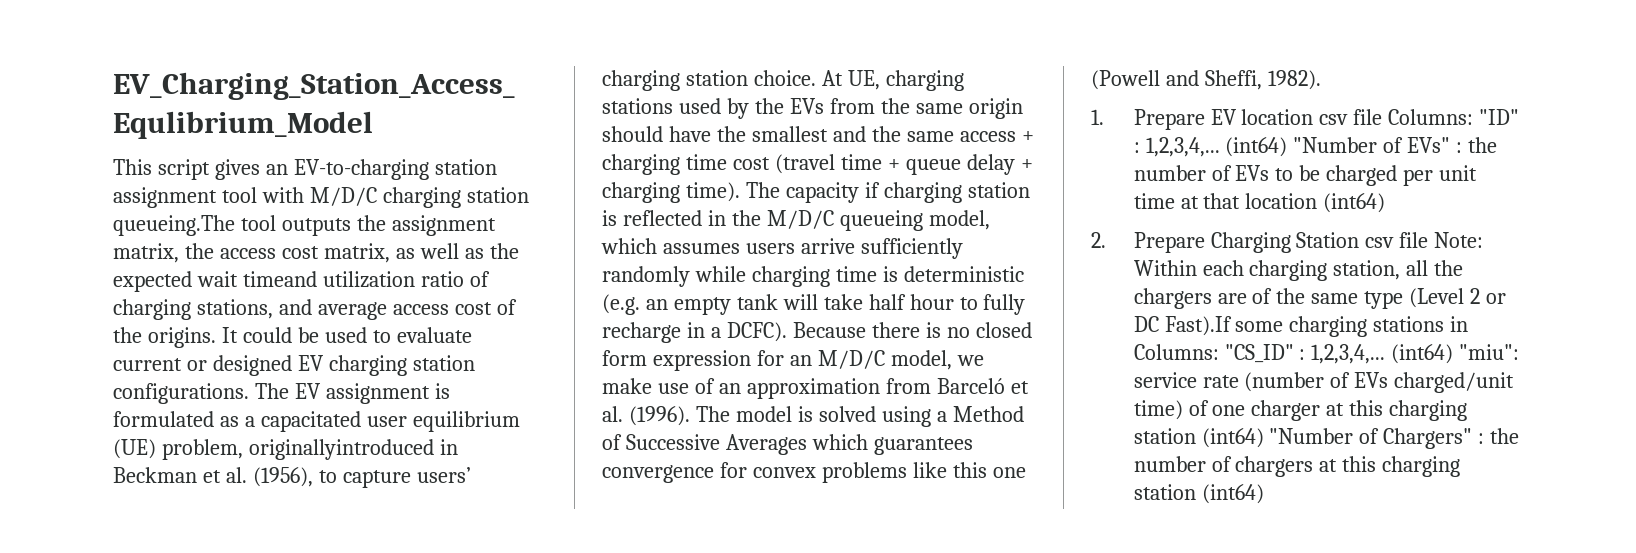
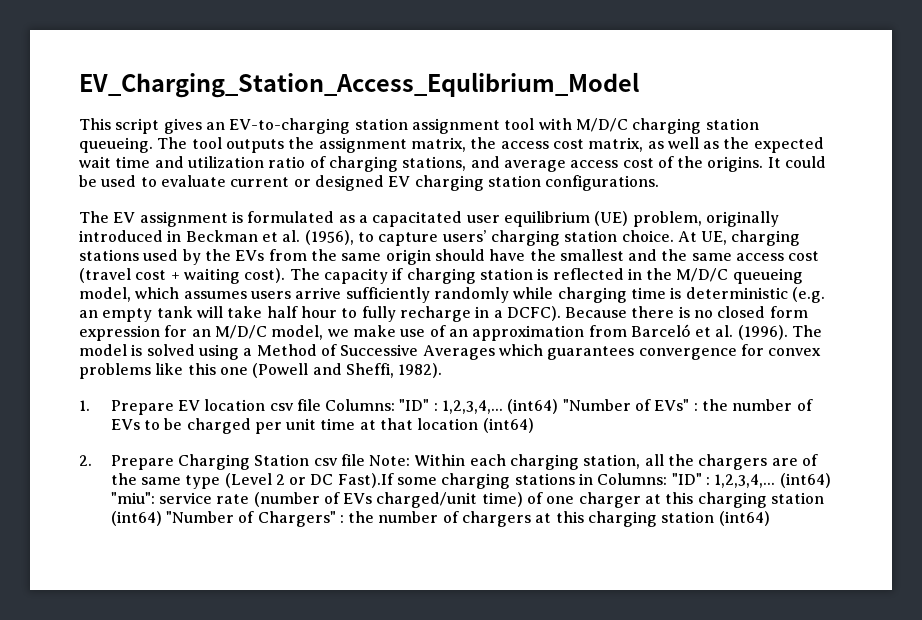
[113,215,235,236] queueing.The -> [79,137,188,153] queueing. The
[242,271,317,287] timeand -> [115,156,184,168] time and
(249, 393) none -> (660, 183) //
[248,439,434,460] originallyintroduced -> [705,211,779,227] [79,230,163,242] originally introduced
[1021,131,1034,142] [602,154,1033,175] [602,182,740,203] + charging time cost (travel time + queue delay + charging time). -> [788,251,820,261] [79,268,286,284] cost (travel cost + waiting cost).
[1224,344,1294,363] "CS_ID" -> [671,473,702,485] "ID"

